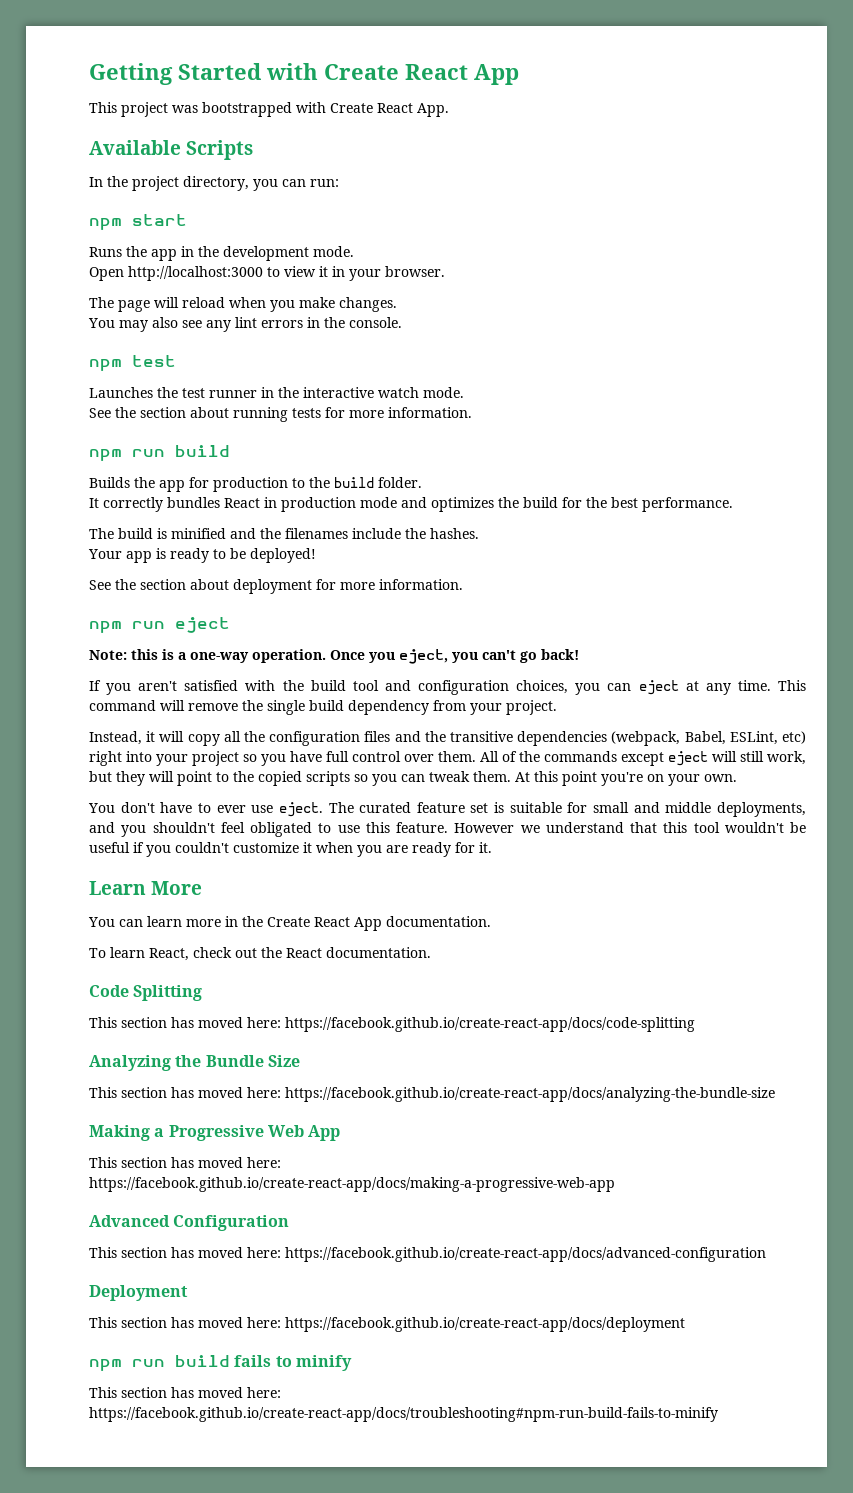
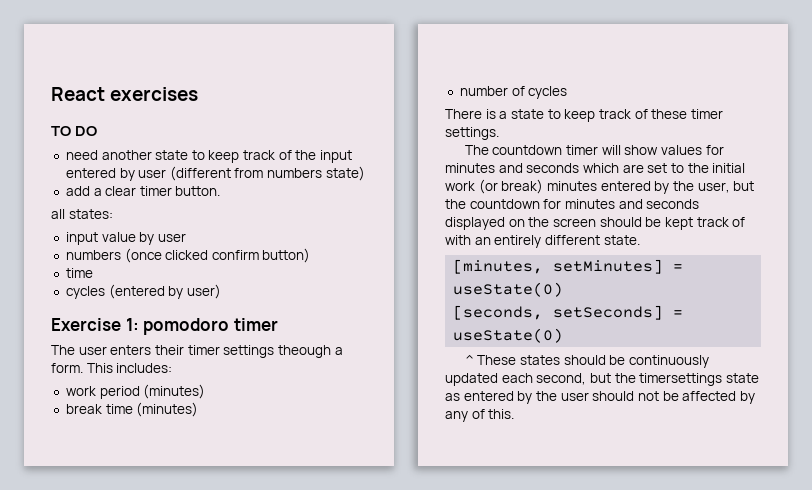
[89,63,519,85] [89,102,449,117] [89,140,254,160] [89,176,339,191] [89,214,187,230] [89,246,354,261] [89,266,445,281] [89,297,397,312] [88,317,402,332] [89,355,176,371] [89,387,464,398] [89,407,472,422] [89,445,230,461] [89,477,422,492] [89,497,733,512] [89,528,479,539] [88,548,316,563] [89,579,463,594] [89,617,230,633] [89,649,579,664] [89,680,807,695] [89,700,557,715] [89,731,807,746] [89,751,806,766] [89,771,737,786] [88,802,806,817] [89,822,806,837] [89,842,492,857] [89,881,203,895] [88,916,491,931] [89,947,431,961] [89,985,203,1001] [89,1017,695,1032] [89,1055,300,1071] [89,1087,775,1102] [89,1125,341,1141] [89,1157,281,1168] [89,1177,615,1192] [89,1215,290,1231] [89,1247,766,1262] [89,1285,188,1301] [89,1317,685,1332] [89,1355,352,1371] [89,1387,281,1398] [89,1407,718,1422] Getting Started with Create React App // This project was bootstrapped with Create React App. // Available Scripts // In the project directory, you can run: // npm start // Runs the app in the development mode. // Open http://localhost:3000 to view it in your browser. // The page will reload when you make changes. // You may also see any lint errors in the console. // npm test // Launches the test runner in the interactive watch mode. // See the section about running tests for more information. // npm run build // Builds the app for production to the build folder. // It correctly bundles React in production mode and optimizes the build for the best performance. // The build is minified and the filenames include the hashes. // Your app is ready to be deployed! // See the section about deployment for more information. // npm run eject // Note: this is a one-way operation. Once you eject, you can't go back! // If you aren't satisfied with the build tool and configuration choices, you can eject at any time. This command will remove the single build dependency from your project. // Instead, it will copy all the configuration files and the transitive dependencies (webpack, Babel, ESLint, etc) right into your project so you have full control over them. All of the commands except eject will still work, but they will point to the copied scripts so you can tweak them. At this point you're on your own. // You don't have to ever use eject. The curated feature set is suitable for small and middle deployments, and you shouldn't feel obligated to use this feature. However we understand that this tool wouldn't be useful if you couldn't customize it when you are ready for it. // Learn More // You can learn more in the Create React App documentation. // To learn React, check out the React documentation. // Code Splitting // This section has moved here: https://facebook.github.io/create-react-app/docs/code-splitting // Analyzing the Bundle Size // This section has moved here: https://facebook.github.io/create-react-app/docs/analyzing-the-bundle-size // Making a Progressive Web App // This section has moved here: https://facebook.github.io/create-react-app/docs/making-a-progressive-web-app // Advanced Configuration // This section has moved here: https://facebook.github.io/create-react-app/docs/advanced-configuration // Deployment // This section has moved here: https://facebook.github.io/create-react-app/docs/deployment // npm run build fails to minify // This section has moved here: https://facebook.github.io/create-react-app/docs/troubleshooting#npm-run-build-fails-to-minify -> [51,87,199,101] [51,126,98,136] [65,150,353,163] [65,166,365,181] [65,186,221,196] [51,209,113,219] [65,232,186,245] [65,248,311,263] [65,268,93,278] [65,284,221,299] [51,318,278,335] [51,345,343,358] [51,363,173,373] [65,384,206,399] [65,402,199,417] [459,86,568,99] [445,109,723,122] [445,127,499,140] [464,145,724,155] [445,163,746,173] [445,179,755,194] [445,199,700,209] [445,217,746,230] [445,235,640,248] [453,259,684,274] [453,282,564,297] [453,305,684,320] [453,328,564,343] [464,354,709,368] [445,373,759,386] [445,391,755,404] [445,409,515,422] React exercises // TO DO // need another state to keep track of the input entered by user (different from numbers state) // add a clear timer button. // all states: // input value by user // numbers (once clicked confirm button) // time // cycles (entered by user) // Exercise 1: pomodoro timer // The user enters their timer settings theough a form. This includes: // work period (minutes) // break time (minutes) // number of cycles // There is a state to keep track of these timer settings. // The countdown timer will show values for minutes and seconds which are set to the initial work (or break) minutes entered by the user, but the countdown for minutes and seconds displayed on the screen should be kept track of with an entirely different state. // [minutes, setMinutes] = useState(0) // [seconds, setSeconds] = useState(0) // ^ These states should be continuously updated each second, but the timersettings state as entered by the user should not be affected by any of this.

